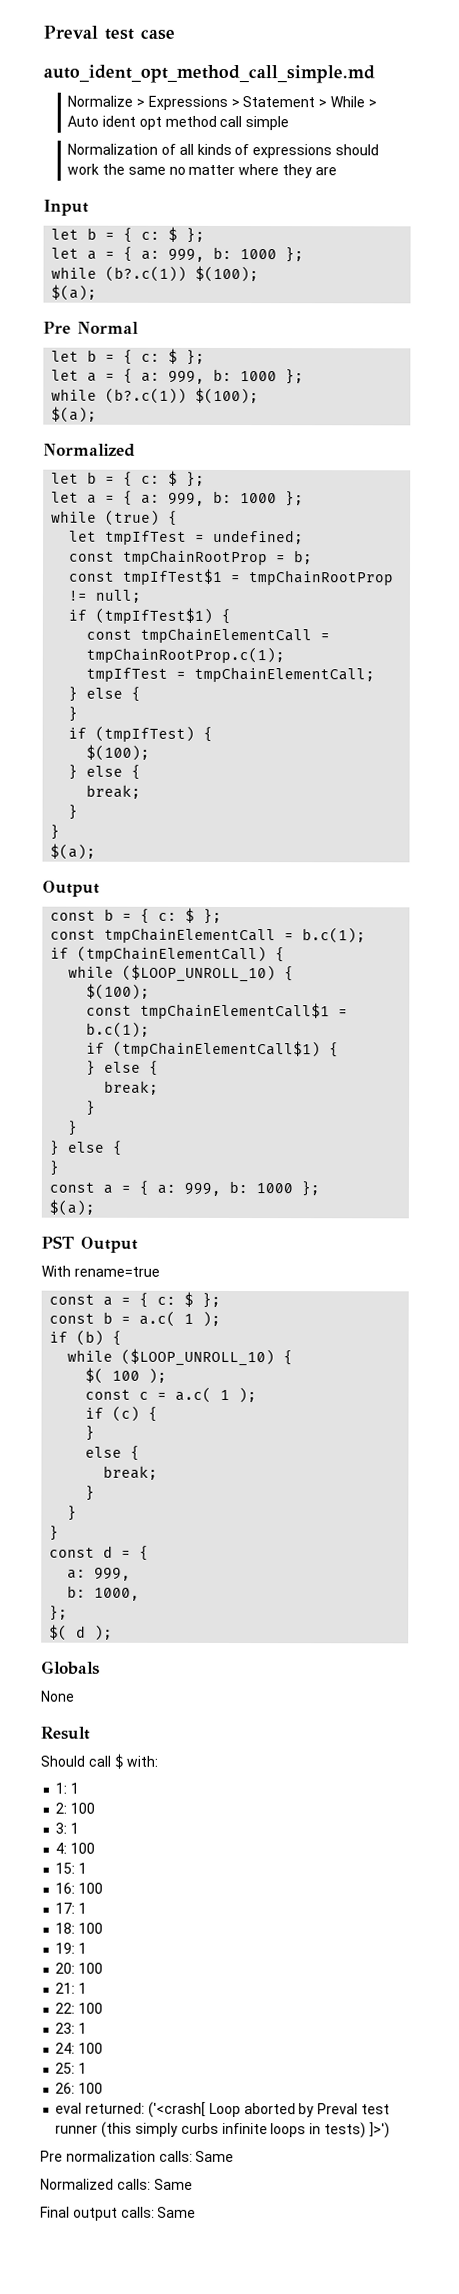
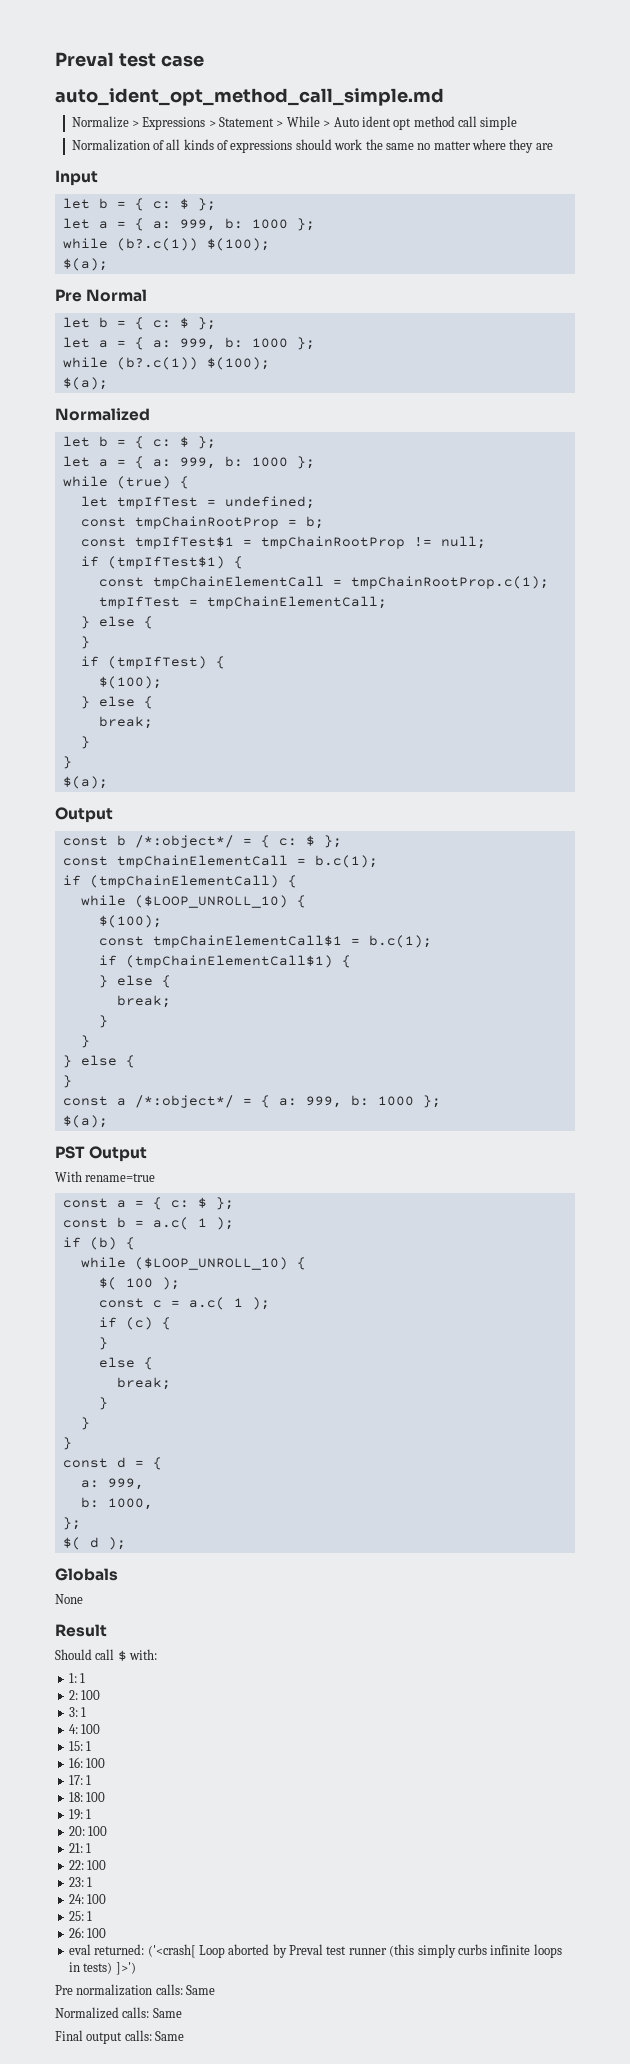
(115, 914) none -> [134,835,234,848] /*:object*/
(114, 1189) none -> [134,1095,234,1108] /*:object*/

